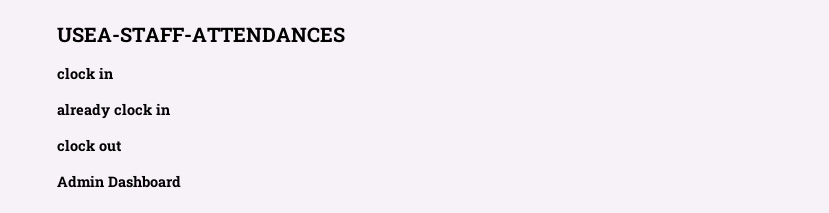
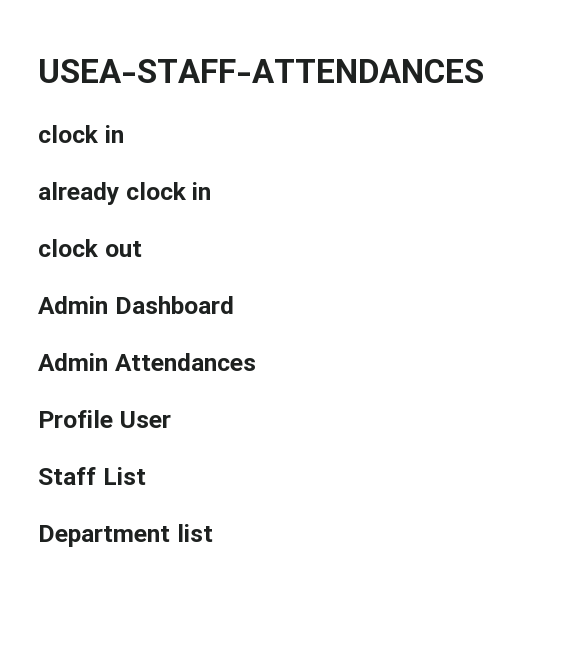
(181, 181) none -> [38,353,256,371] [38,410,171,428] [38,467,146,485] [38,524,213,547] // Admin Attendances // Profile User // Staff List // Department list

